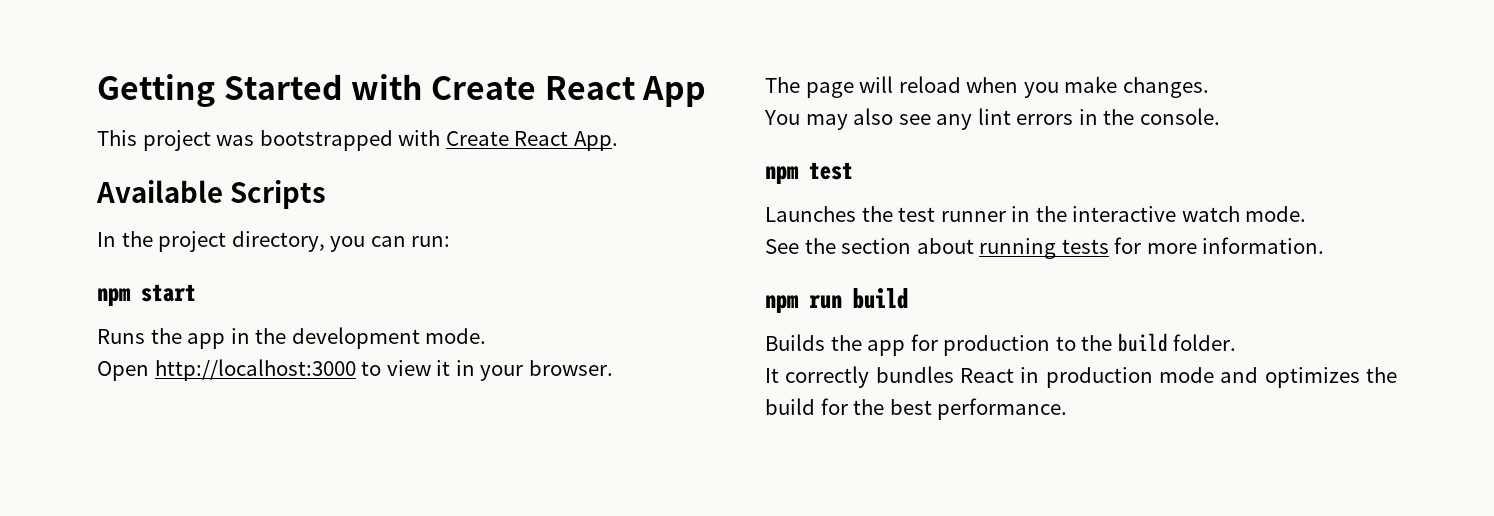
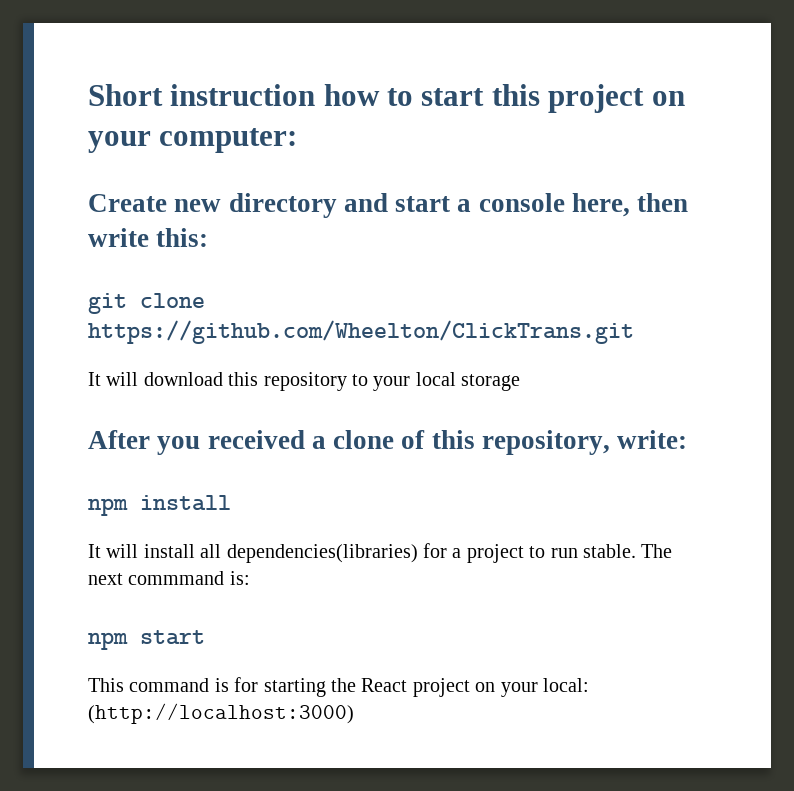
[97,74,707,108] [97,130,618,151] [96,180,327,209] [97,231,451,252] [97,284,196,306] [97,327,487,349] [97,359,613,381] [765,76,1209,98] [764,108,1220,130] [765,162,853,184] [765,206,1307,222] [765,237,1325,259] [765,288,908,313] [765,333,1237,356] [765,366,1397,388] [765,398,1068,420] Getting Started with Create React App // This project was bootstrapped with Create React App. // Available Scripts // In the project directory, you can run: // npm start // Runs the app in the development mode. // Open http://localhost:3000 to view it in your browser. // The page will reload when you make changes. // You may also see any lint errors in the console. // npm test // Launches the test runner in the interactive watch mode. // See the section about running tests for more information. // npm run build // Builds the app for production to the build folder. // It correctly bundles React in production mode and optimizes the build for the best performance. -> [88,84,685,113] [88,128,298,153] [88,193,689,218] [88,228,209,247] [88,293,205,314] [88,320,634,344] [88,372,521,391] [88,430,688,455] [88,495,231,516] [88,543,673,563] [88,571,250,585] [88,630,205,650] [88,677,589,697] [88,703,354,724] Short instruction how to start this project on your computer: // Create new directory and start a console here, then write this: // git clone https://github.com/Wheelton/ClickTrans.git // It will download this repository to your local storage // After you received a clone of this repository, write: // npm install // It will install all dependencies(libraries) for a project to run stable. The next commmand is: // npm start // This command is for starting the React project on your local: (http://localhost:3000)

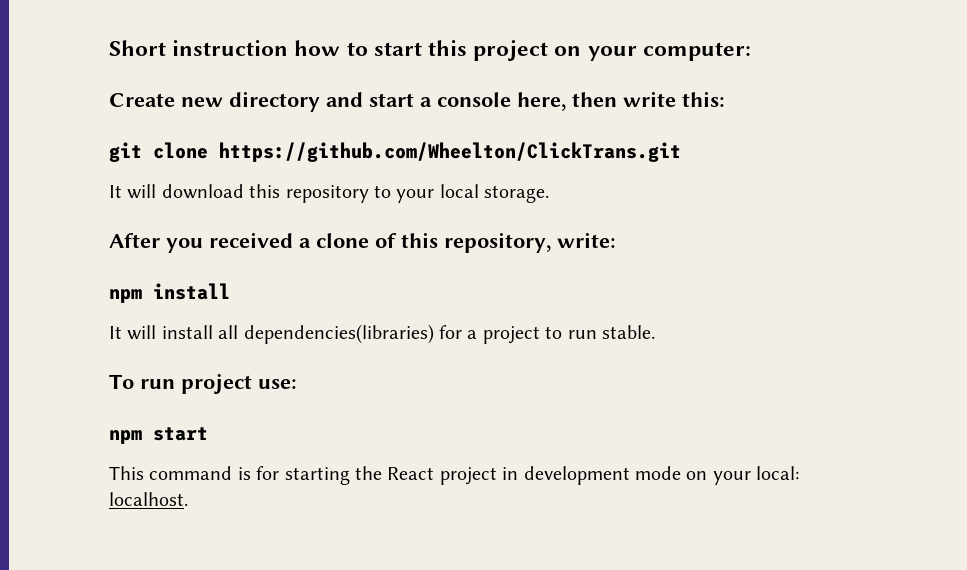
[461,374,521,391] storage -> [484,185,550,203] storage.
[641,544,673,558] [88,571,250,585] The next commmand is: -> [109,373,297,394] // To run project use:
(470, 687) none -> [502,466,681,485] in development mode
[88,703,354,724] (http://localhost:3000) -> [109,492,188,506] localhost.

